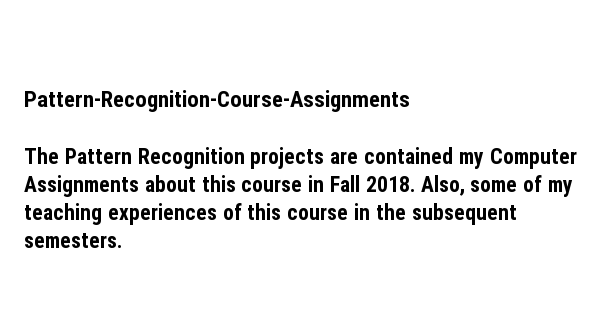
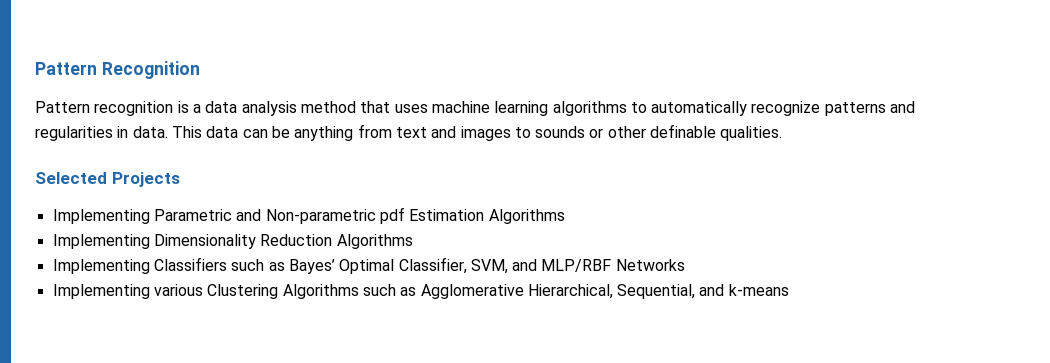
[24,90,410,112] [24,147,59,164] Pattern-Recognition-Course-Assignments // The -> (35, 68) none
[250,147,577,169] [24,175,574,197] [24,203,517,225] [24,233,122,248] projects are contained my Computer Assignments about this course in Fall 2018. Also, some of my teaching experiences of this course in the subsequent semesters. -> [35,101,916,116] [35,124,783,141] [35,172,180,187] [52,207,565,224] [52,234,413,249] [52,257,685,274] [52,284,789,299] // Pattern recognition is a data analysis method that uses machine learning algorithms to automatically recognize patterns and regularities in data. This data can be anything from text and images to sounds or other definable qualities. // Selected Projects // Implementing Parametric and Non-parametric pdf Estimation Algorithms // Implementing Dimensionality Reduction Algorithms // Implementing Classifiers such as Bayes’ Optimal Classifier, SVM, and MLP/RBF Networks // Implementing various Clustering Algorithms such as Agglomerative Hierarchical, Sequential, and k-means

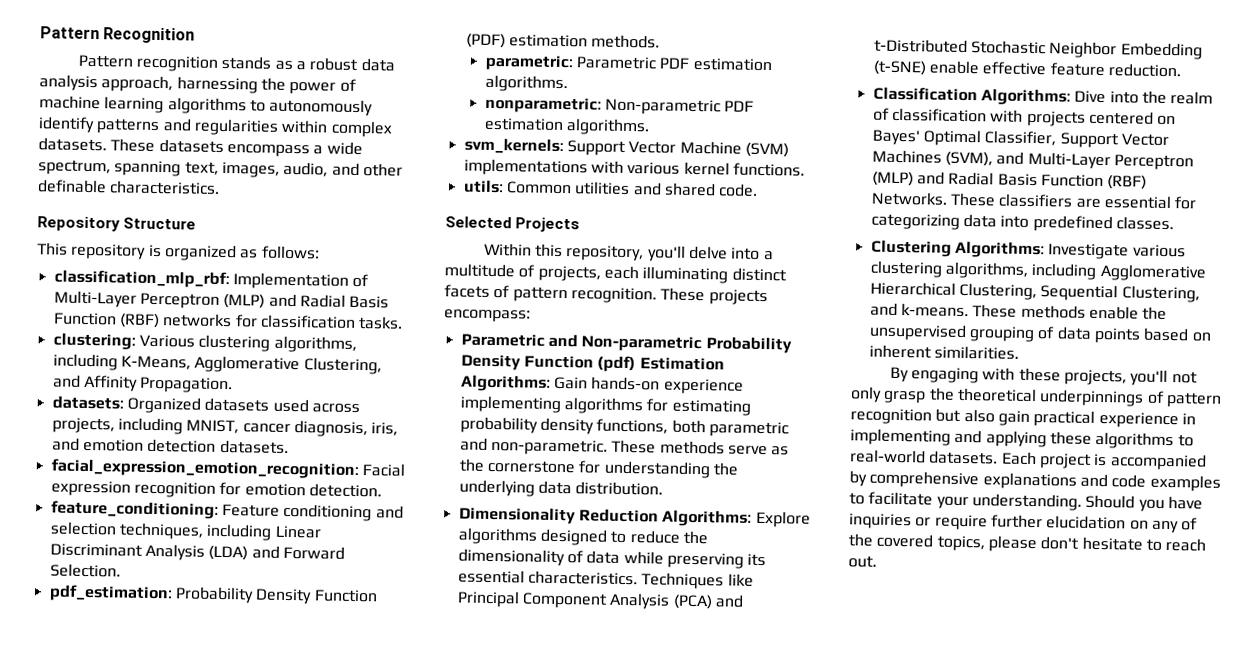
[177,101,428,116] is a data analysis method that uses -> [221,55,395,72] [39,74,357,95] stands as a robust data analysis approach, harnessing the power of
[651,101,821,116] automatically recognize -> [269,98,374,117] [38,116,95,134] autonomously identify
[117,124,783,141] [35,172,180,187] [52,207,565,224] [52,234,413,249] [52,257,685,274] [52,284,789,299] in data. This data can be anything from text and images to sounds or other definable qualities. // Selected Projects // Implementing Parametric and Non-parametric pdf Estimation Algorithms // Implementing Dimensionality Reduction Algorithms // Implementing Classifiers such as Bayes’ Optimal Classifier, SVM, and MLP/RBF Networks // Implementing various Clustering Algorithms such as Agglomerative Hierarchical, Sequential, and k-means -> [281,119,393,138] [38,137,363,158] [38,159,403,178] [37,179,221,195] [37,216,197,232] [37,242,320,262] [53,269,370,290] [53,290,390,309] [52,312,404,330] [52,332,357,353] [52,353,382,375] [52,374,234,394] [51,395,360,414] [51,417,399,438] [51,437,289,454] [50,458,405,479] [50,480,382,498] [50,500,404,522] [49,521,322,541] [49,543,345,561] [49,563,121,578] [48,584,378,605] [465,33,661,49] [484,54,773,72] [484,74,568,93] [484,96,755,116] [483,117,650,136] [463,137,789,158] [463,158,805,177] [462,179,759,197] [445,216,581,233] [483,242,774,262] [444,263,787,284] [444,284,768,306] [444,309,531,323] [460,333,792,354] [460,354,725,373] [460,374,744,395] [459,395,751,416] [459,416,789,438] [459,437,790,456] [458,458,739,479] [458,479,664,497] [458,506,811,528] [457,527,709,546] [457,548,767,569] [457,569,754,590] [456,590,744,610] [873,38,1203,60] [872,60,1181,78] [872,86,1214,106] [872,107,1177,127] [871,129,1169,149] [871,149,1194,171] [871,171,1148,190] [870,191,1198,210] [870,213,1174,233] [870,239,1186,260] [869,260,1206,282] [869,281,1200,303] [869,302,1168,320] [868,323,1212,344] [868,344,1019,360] [889,366,1198,386] [850,386,1222,408] [850,408,1196,429] [850,428,1194,450] [850,449,1207,471] [849,470,1221,492] [849,491,1203,512] [849,513,1199,534] [848,533,1207,553] [848,555,877,568] within complex datasets. These datasets encompass a wide spectrum, spanning text, images, audio, and other definable characteristics. // Repository Structure // This repository is organized as follows: // classification_mlp_rbf: Implementation of Multi-Layer Perceptron (MLP) and Radial Basis Function (RBF) networks for classification tasks. // clustering: Various clustering algorithms, including K-Means, Agglomerative Clustering, and Affinity Propagation. // datasets: Organized datasets used across projects, including MNIST, cancer diagnosis, iris, and emotion detection datasets. // facial_expression_emotion_recognition: Facial expression recognition for emotion detection. // feature_conditioning: Feature conditioning and selection techniques, including Linear Discriminant Analysis (LDA) and Forward Selection. // pdf_estimation: Probability Density Function (PDF) estimation methods. // parametric: Parametric PDF estimation algorithms. // nonparametric: Non-parametric PDF estimation algorithms. // svm_kernels: Support Vector Machine (SVM) implementations with various kernel functions. // utils: Common utilities and shared code. // Selected Projects // Within this repository, you'll delve into a multitude of projects, each illuminating distinct facets of pattern recognition. These projects encompass: // Parametric and Non-parametric Probability Density Function (pdf) Estimation Algorithms: Gain hands-on experience implementing algorithms for estimating probability density functions, both parametric and non-parametric. These methods serve as the cornerstone for understanding the underlying data distribution. // Dimensionality Reduction Algorithms: Explore algorithms designed to reduce the dimensionality of data while preserving its essential characteristics. Techniques like Principal Component Analysis (PCA) and t-Distributed Stochastic Neighbor Embedding (t-SNE) enable effective feature reduction. // Classification Algorithms: Dive into the realm of classification with projects centered on Bayes' Optimal Classifier, Support Vector Machines (SVM), and Multi-Layer Perceptron (MLP) and Radial Basis Function (RBF) Networks. These classifiers are essential for categorizing data into predefined classes. // Clustering Algorithms: Investigate various clustering algorithms, including Agglomerative Hierarchical Clustering, Sequential Clustering, and k-means. These methods enable the unsupervised grouping of data points based on inherent similarities. // By engaging with these projects, you'll not only grasp the theoretical underpinnings of pattern recognition but also gain practical experience in implementing and applying these algorithms to real-world datasets. Each project is accompanied by comprehensive explanations and code examples to facilitate your understanding. Should you have inquiries or require further elucidation on any of the covered topics, please don't hesitate to reach out.

